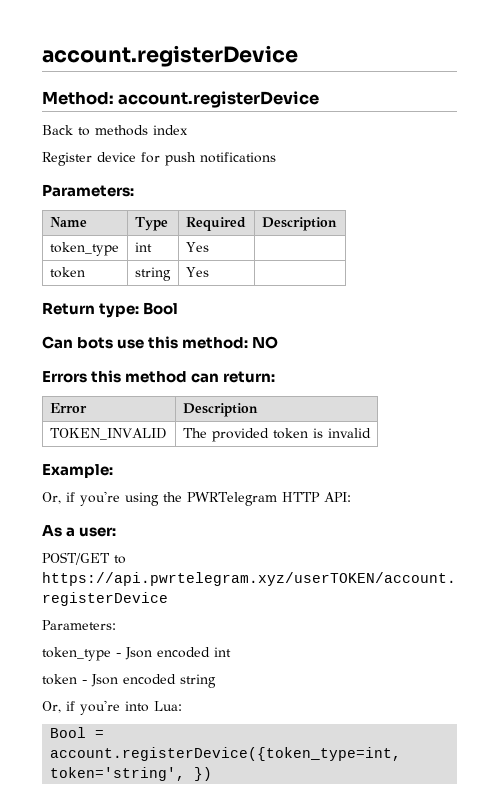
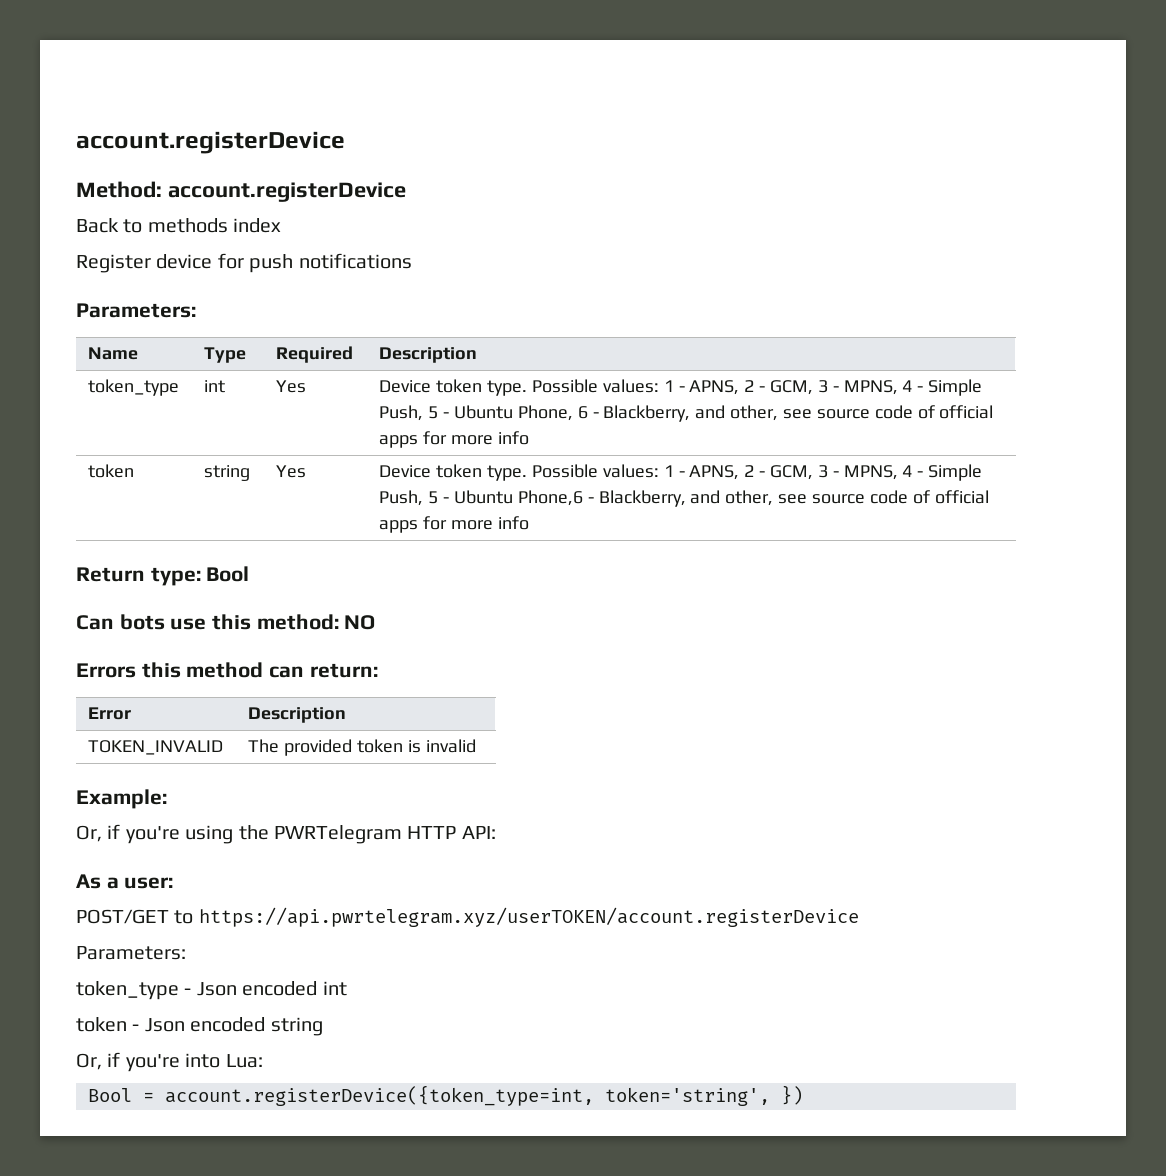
[49,267,85,278] [134,267,171,281] [185,267,209,277] // token | string | Yes | -> [379,379,983,396] [379,405,994,422] [379,431,530,448] [88,464,135,478] [204,465,251,481] [276,465,307,478] [379,464,983,481] [379,490,989,507] [379,516,530,533] Device token type. Possible values: 1 - APNS, 2 - GCM, 3 - MPNS, 4 - Simple Push, 5 - Ubuntu Phone, 6 - Blackberry, and other, see source code of official apps for more info // token | string | Yes | Device token type. Possible values: 1 - APNS, 2 - GCM, 3 - MPNS, 4 - Simple Push, 5 - Ubuntu Phone,6 - Blackberry, and other, see source code of official apps for more info

